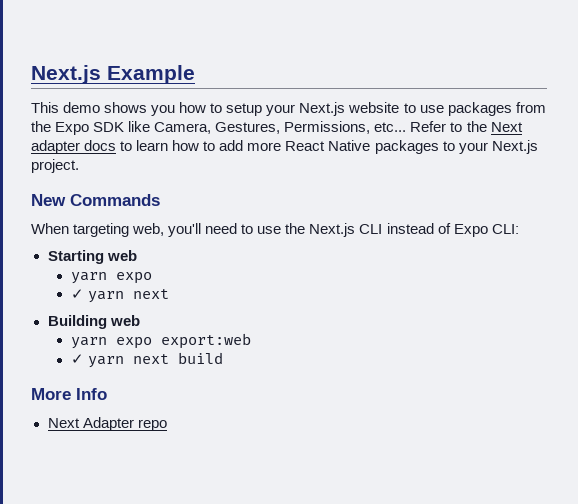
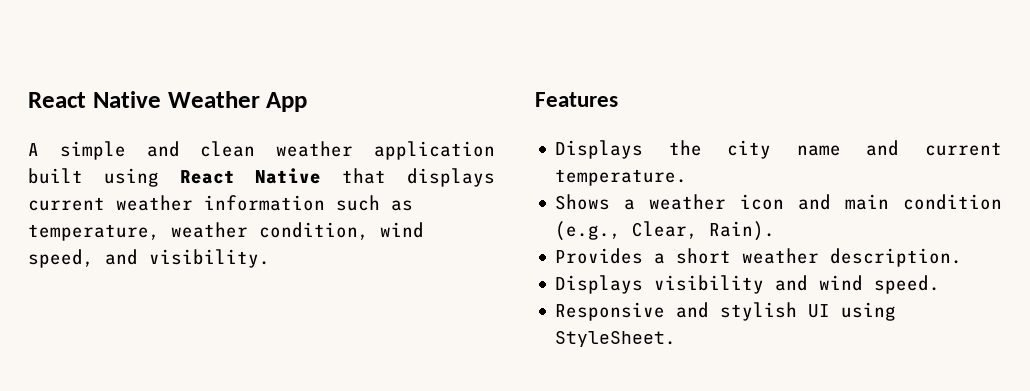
[31,65,195,84] [31,102,546,116] [31,121,523,135] [31,140,538,154] [31,159,79,173] [31,194,160,206] [31,223,519,237] [47,250,137,264] [70,272,152,284] [70,289,169,303] [47,315,140,329] [70,333,251,349] [70,352,223,368] [31,388,107,400] [47,417,167,431] Next.js Example // This demo shows you how to setup your Next.js website to use packages from the Expo SDK like Camera, Gestures, Permissions, etc... Refer to the Next adapter docs to learn how to add more React Native packages to your Next.js project. // New Commands // When targeting web, you'll need to use the Next.js CLI instead of Expo CLI: // Starting web // yarn expo // ✓ yarn next // Building web // yarn expo export:web // ✓ yarn next build // More Info // Next Adapter repo -> [28,91,308,112] [28,141,496,160] [28,168,496,187] [28,195,413,211] [28,222,424,241] [28,249,270,268] [535,92,618,107] [555,140,1002,159] [555,169,688,186] [555,194,1002,210] [555,221,776,241] [555,248,963,267] [555,275,941,294] [555,302,897,321] [555,331,677,347] React Native Weather App // A simple and clean weather application built using React Native that displays current weather information such as temperature, weather condition, wind speed, and visibility. // Features // Displays the city name and current temperature. // Shows a weather icon and main condition (e.g., Clear, Rain). // Provides a short weather description. // Displays visibility and wind speed. // Responsive and stylish UI using StyleSheet.

